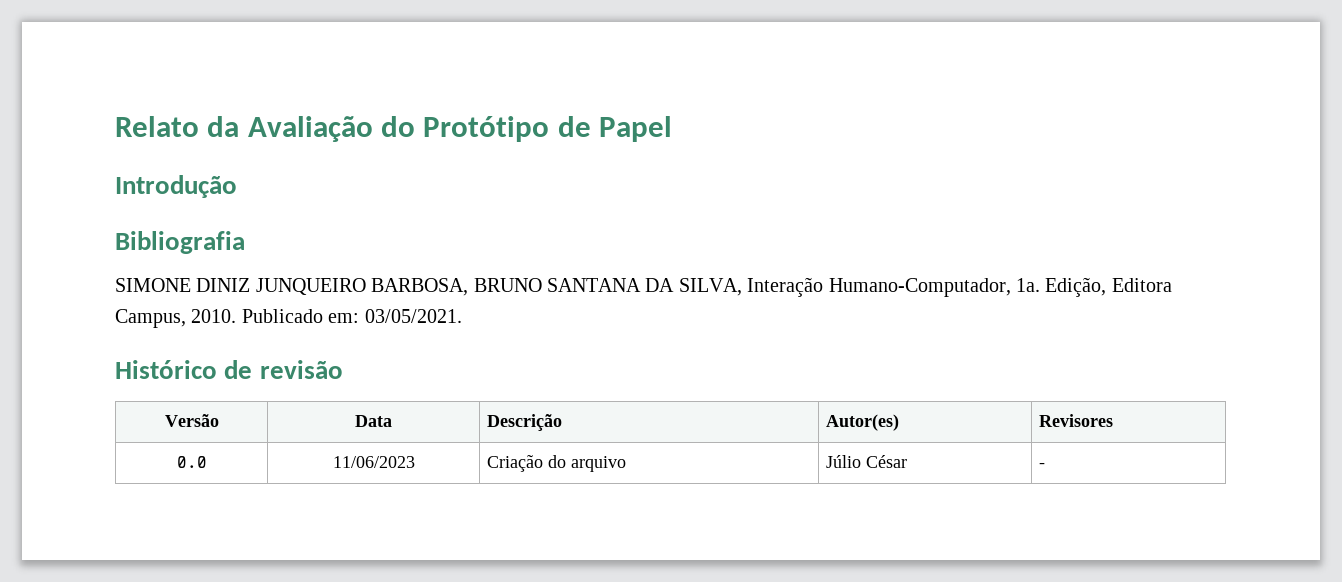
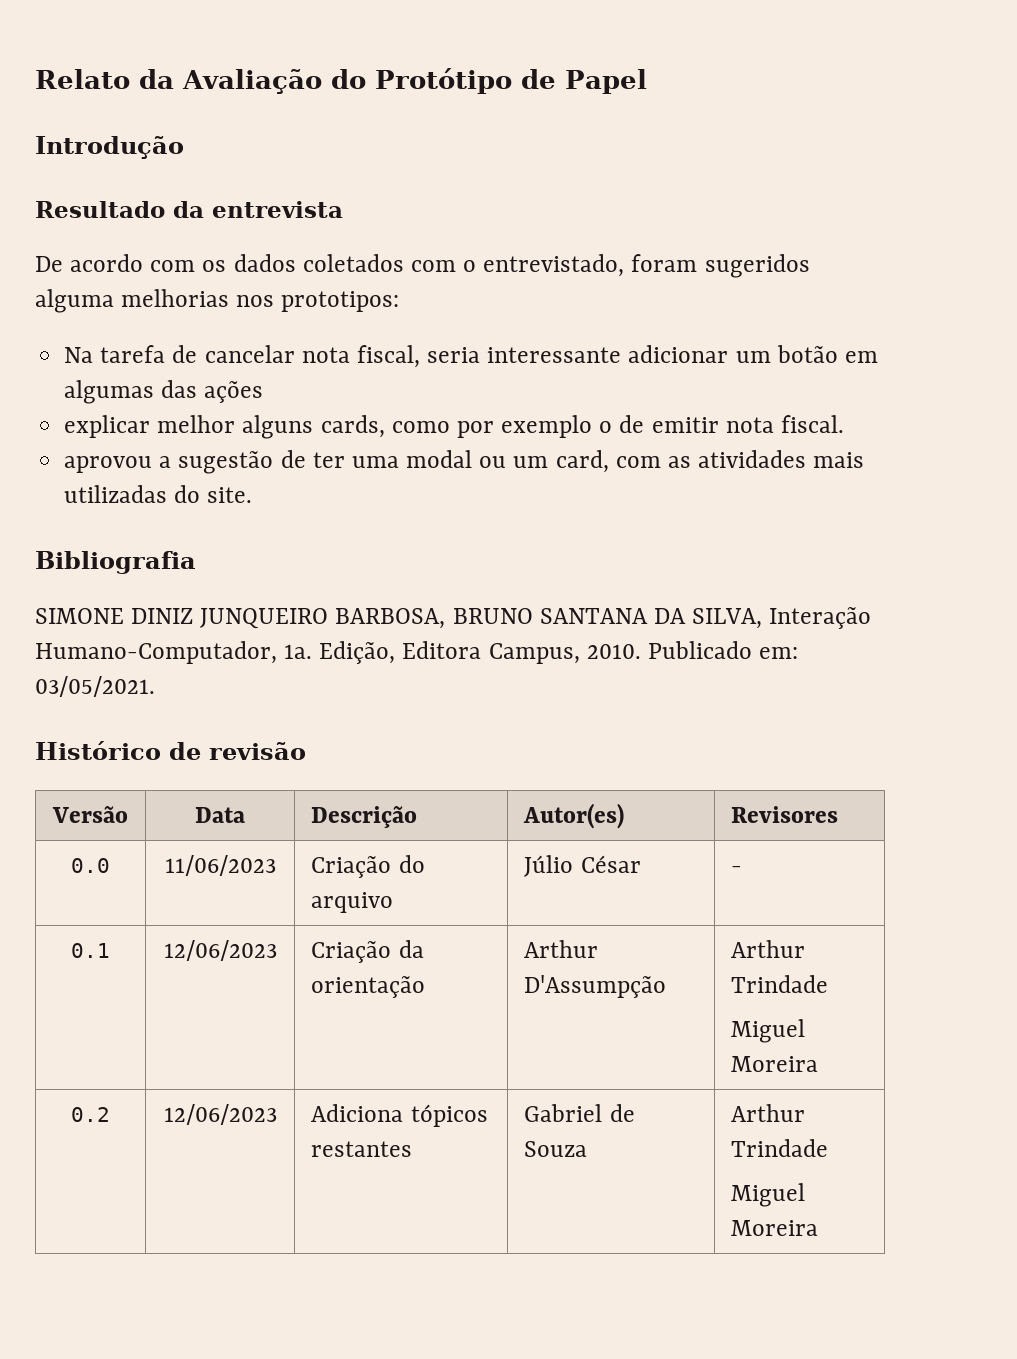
(237, 186) none -> [35,201,343,218] [35,254,810,278] [35,289,400,313] [64,345,878,368] [64,380,264,404] [64,415,844,439] [64,450,865,474] [64,485,253,503] // Resultado da entrevista // De acordo com os dados coletados com o entrevistado, foram sugeridos alguma melhorias nos prototipos: // Na tarefa de cancelar nota fiscal, seria interessante adicionar um botão em algumas das ações // explicar melhor alguns cards, como por exemplo o de emitir nota fiscal. // aprovou a sugestão de ter uma modal ou um card, com as atividades mais utilizadas do site.
(1046, 465) none -> [71,943,110,958] [163,940,277,961] [311,940,424,963] [311,976,426,998] [524,940,599,958] [524,975,667,998] [731,940,806,958] [731,975,829,993] [731,1019,806,1043] [731,1056,819,1072] [71,1107,110,1122] [163,1104,277,1125] [311,1104,488,1127] [311,1141,413,1157] [524,1104,635,1122] [524,1141,588,1157] [731,1104,806,1122] [731,1139,829,1157] [731,1183,806,1207] [731,1220,819,1236] // 0.1 | 12/06/2023 | Criação da orientação | Arthur D'Assumpção | Arthur Trindade // Miguel Moreira // 0.2 | 12/06/2023 | Adiciona tópicos restantes | Gabriel de Souza | Arthur Trindade // Miguel Moreira

